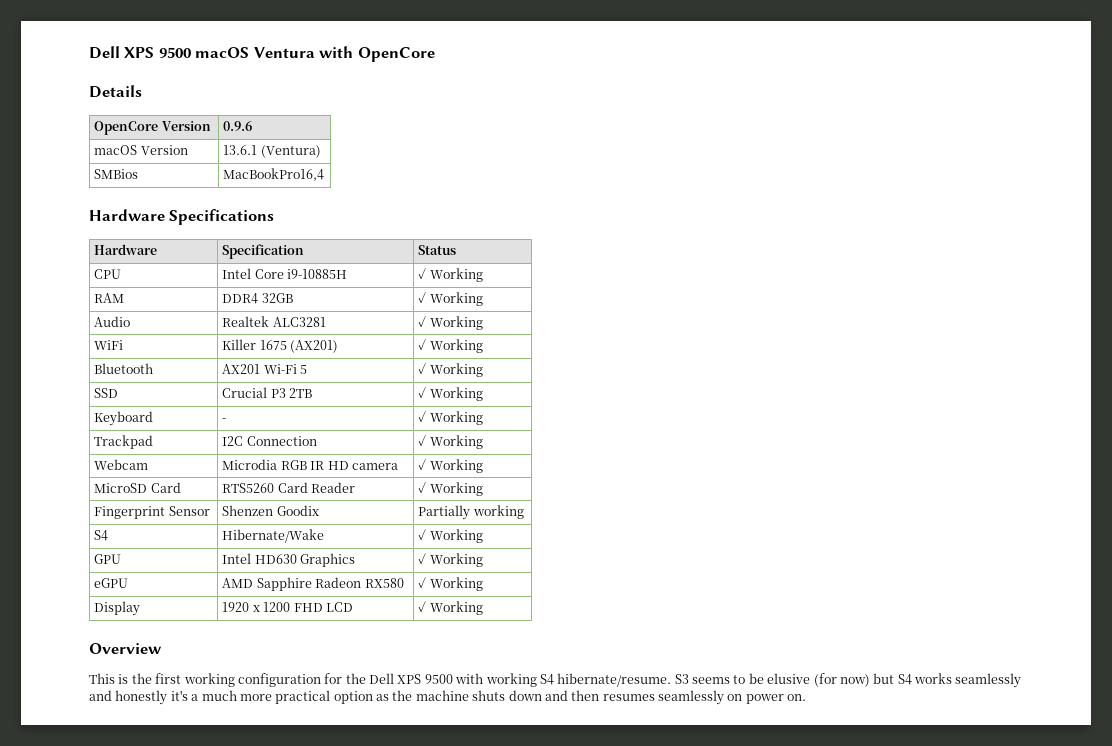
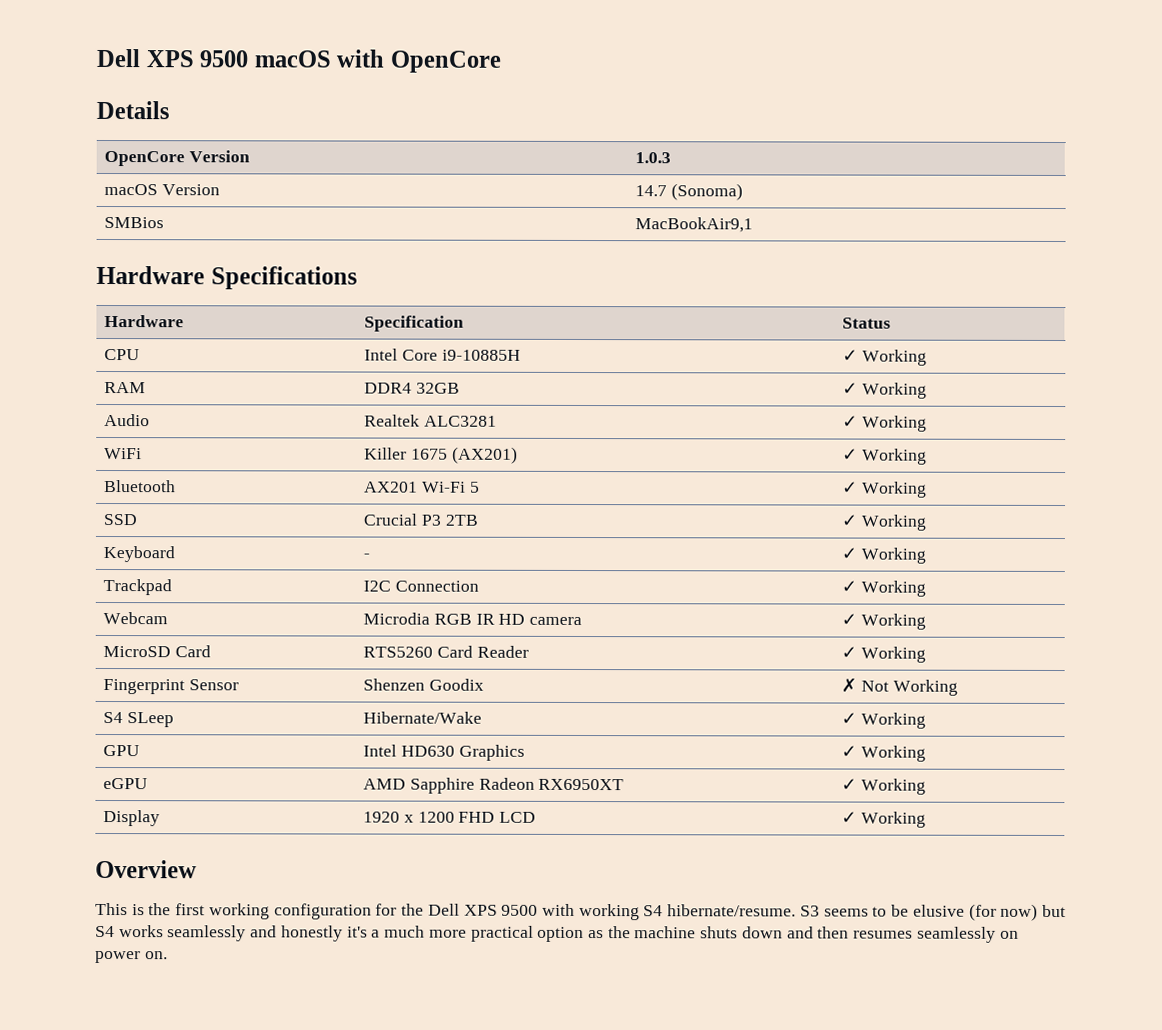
[253,47,315,58] Ventura -> (331, 59) none
[223,121,253,131] 0.9.6 -> [635,152,672,164] 1.0.3
[223,145,321,158] 13.6.1 (Ventura) -> [635,183,743,201] 14.7 (Sonoma)
[223,168,325,181] MacBookPro16,4 -> [635,217,754,233] MacBookAir9,1
[418,505,524,520] [94,530,109,541] Partially working // S4 -> [841,677,958,696] [103,712,174,728] ✗ Not Working // S4 SLeep
[364,578,404,588] RX580 -> [538,778,625,791] RX6950XT

